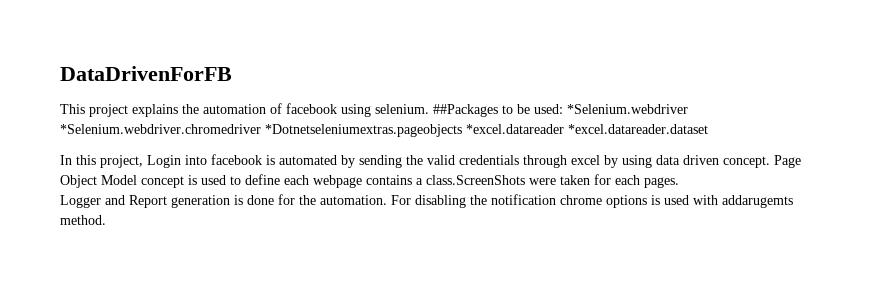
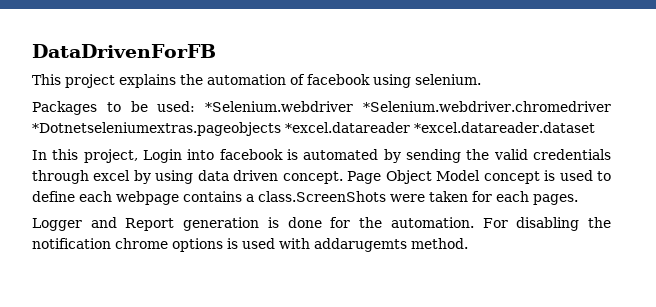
[433,104,498,117] ##Packages -> [32,101,97,115] // Packages

